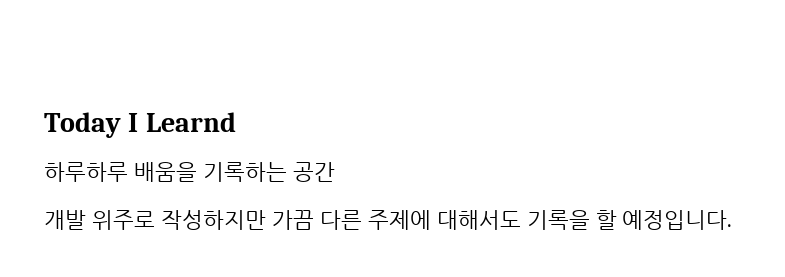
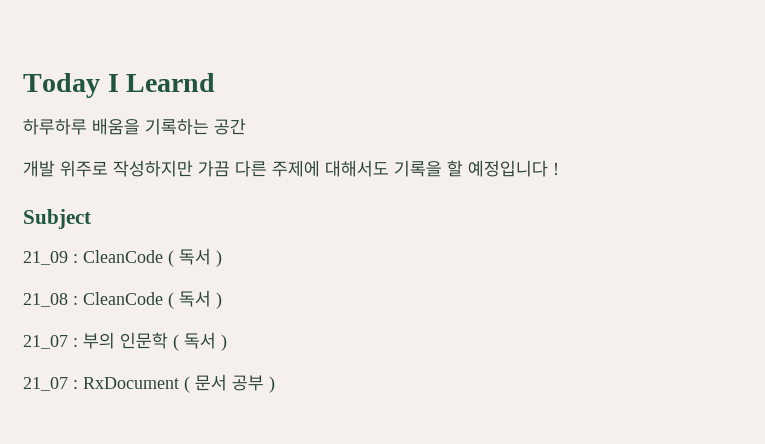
[622,210,733,230] 예정입니다. -> [468,160,559,177] [23,209,91,229] [23,248,222,267] [23,290,222,309] [23,332,227,351] [23,374,275,393] 예정입니다 ! // Subject // 21_09 : CleanCode ( 독서 ) // 21_08 : CleanCode ( 독서 ) // 21_07 : 부의 인문학 ( 독서 ) // 21_07 : RxDocument ( 문서 공부 )

